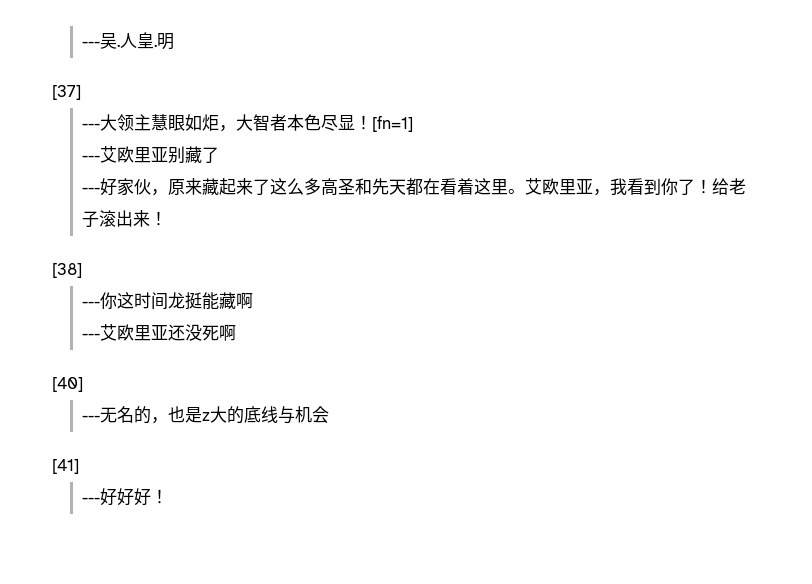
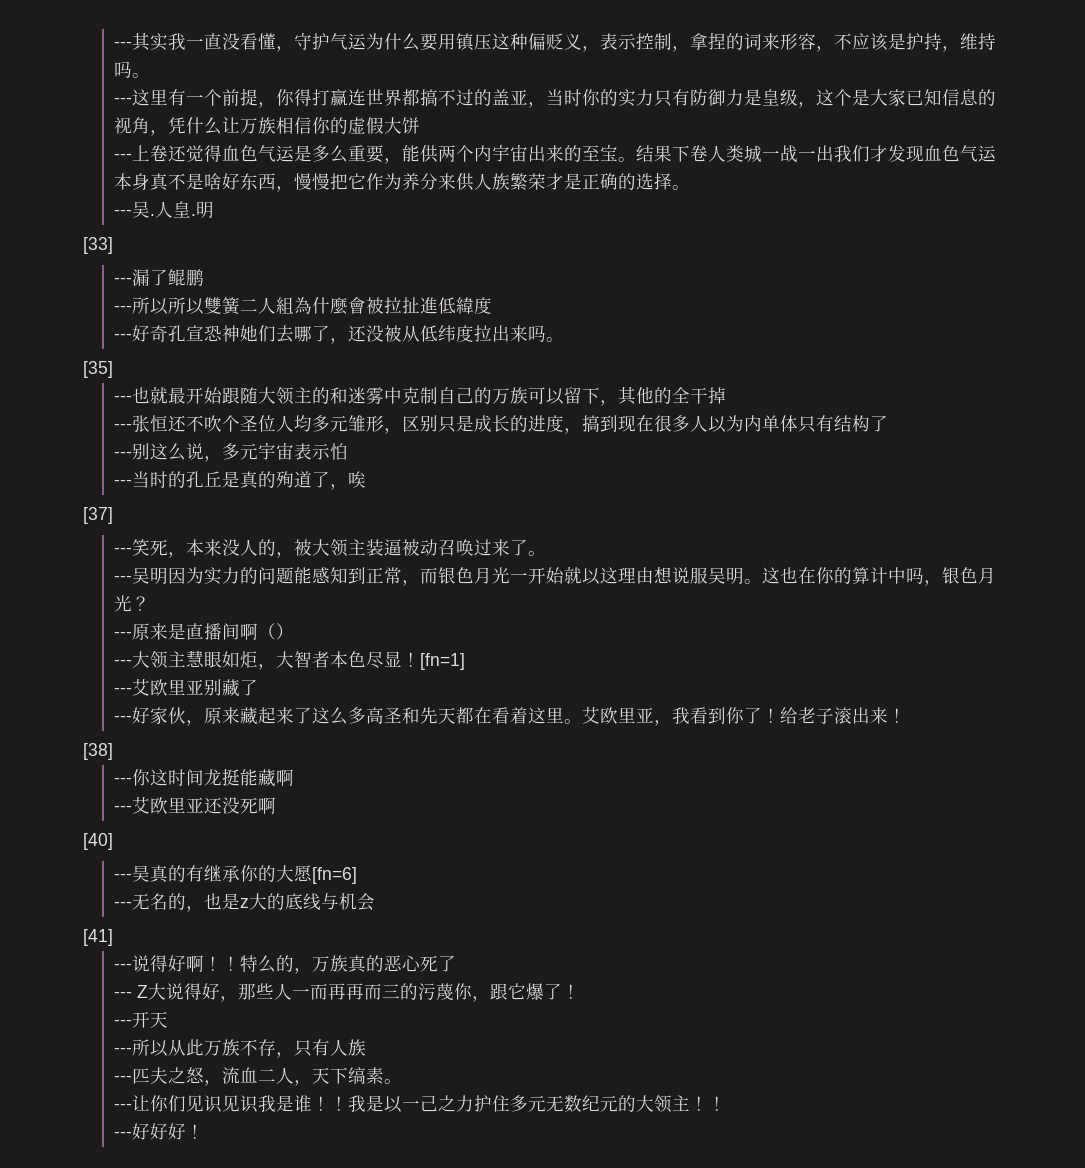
[82,32,175,50] [52,85,81,100] ---吴.人皇.明 // [37] -> [113,32,996,52] [113,61,150,78] [113,88,996,108] [113,117,420,136] [113,144,996,164] [113,172,690,192] [113,201,214,219] [83,237,113,254] [113,269,204,286] [113,297,492,315] [113,325,564,344] [83,361,113,378] [113,386,726,406] [113,415,888,434] [113,442,348,462] [113,471,366,490] [83,507,113,524] [113,539,546,558] [113,566,996,586] [113,595,150,612] [113,623,294,640] ---其实我一直没看懂，守护气运为什么要用镇压这种偏贬义，表示控制，拿捏的词来形容，不应该是护持，维持吗。 // ---这里有一个前提，你得打赢连世界都搞不过的盖亚，当时你的实力只有防御力是皇级，这个是大家已知信息的视角，凭什么让万族相信你的虚假大饼 // ---上卷还觉得血色气运是多么重要，能供两个内宇宙出来的至宝。结果下卷人类城一战一出我们才发现血色气运本身真不是啥好东西，慢慢把它作为养分来供人族繁荣才是正确的选择。 // ---吴.人皇.明 // [33] // ---漏了鲲鹏 // ---所以所以雙簧二人組為什麼會被拉扯進低緯度 // ---好奇孔宣恐神她们去哪了，还没被从低纬度拉出来吗。 // [35] // ---也就最开始跟随大领主的和迷雾中克制自己的万族可以留下，其他的全干掉 // ---张恒还不吹个圣位人均多元雏形，区别只是成长的进度，搞到现在很多人以为内单体只有结构了 // ---别这么说，多元宇宙表示怕 // ---当时的孔丘是真的殉道了，唉 // [37] // ---笑死，本来没人的，被大领主装逼被动召唤过来了。 // ---吴明因为实力的问题能感知到正常，而银色月光一开始就以这理由想说服吴明。这也在你的算计中吗，银色月光？ // ---原来是直播间啊（）
(83, 384) none -> [113,865,357,884] // ---昊真的有继承你的大愿[fn=6]
(79, 466) none -> [113,955,456,974] [113,983,580,1002] [113,1011,168,1028] [113,1039,366,1058] [113,1067,402,1086] [113,1095,726,1113] // ---说得好啊！！特么的，万族真的恶心死了 // --- Z大说得好，那些人一而再再而三的污蔑你，跟它爆了！ // ---开天 // ---所以从此万族不存，只有人族 // ---匹夫之怒，流血二人，天下缟素。 // ---让你们见识见识我是谁！！我是以一己之力护住多元无数纪元的大领主！！

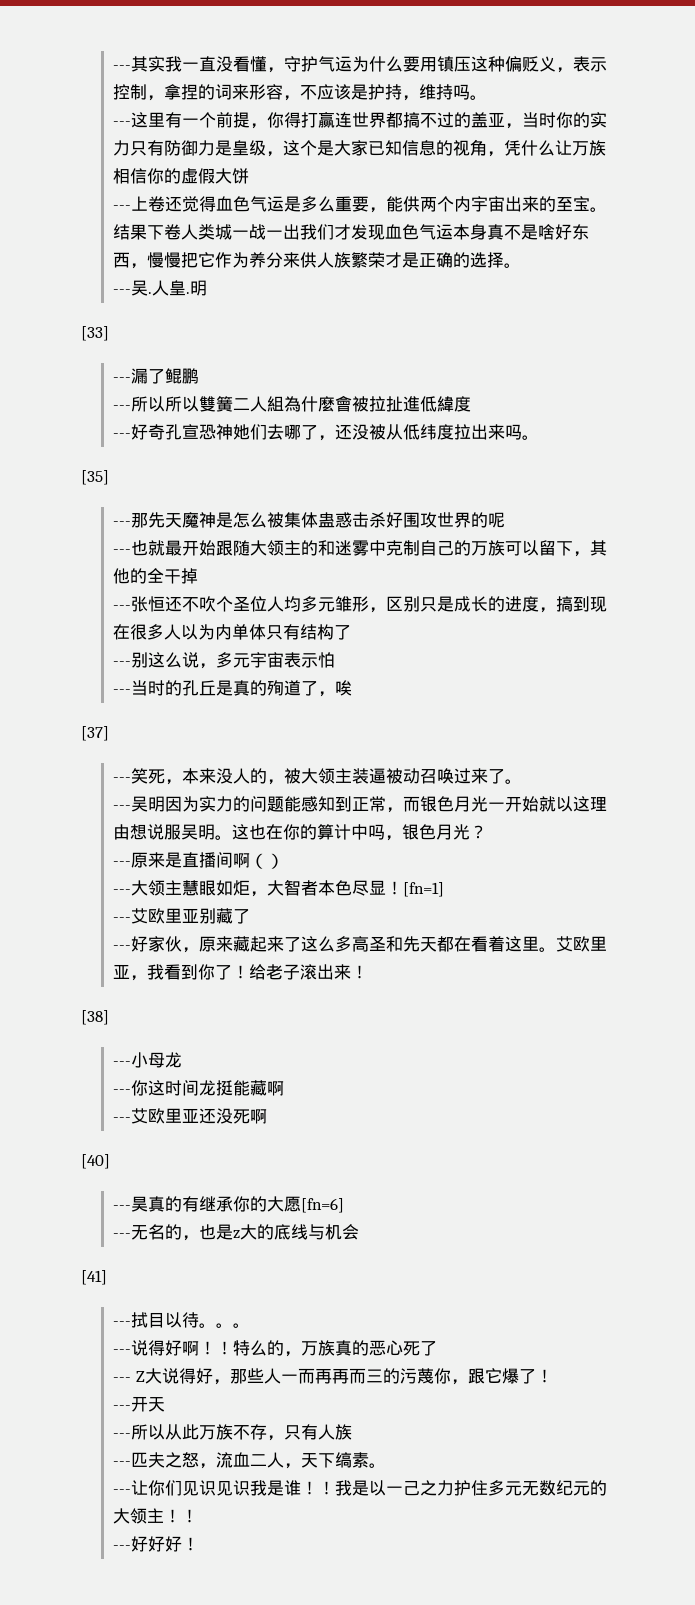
(113, 369) none -> [112,512,505,528] // ---那先天魔神是怎么被集体蛊惑击杀好围攻世界的呢
(113, 751) none -> [112,1052,182,1068] // ---小母龙
(113, 937) none -> [112,1312,250,1328] // ---拭目以待。。。

